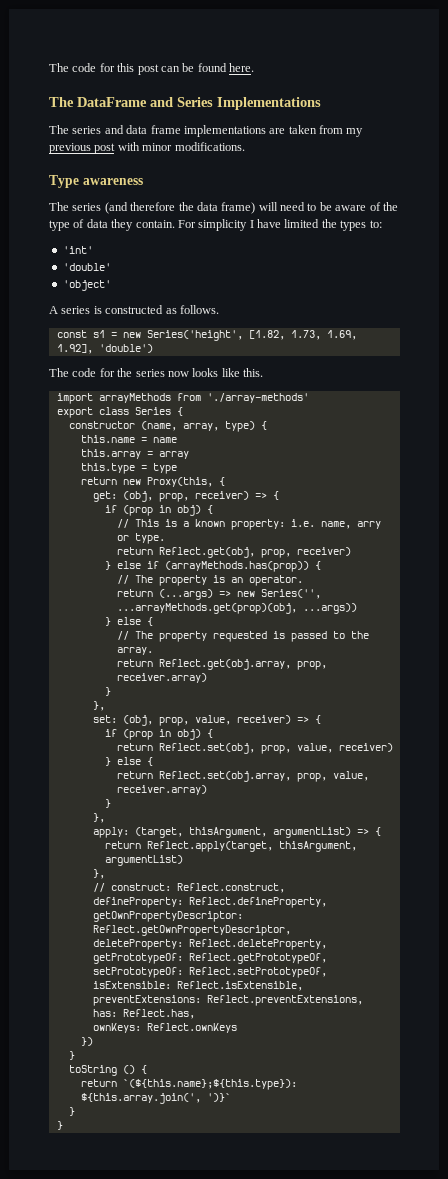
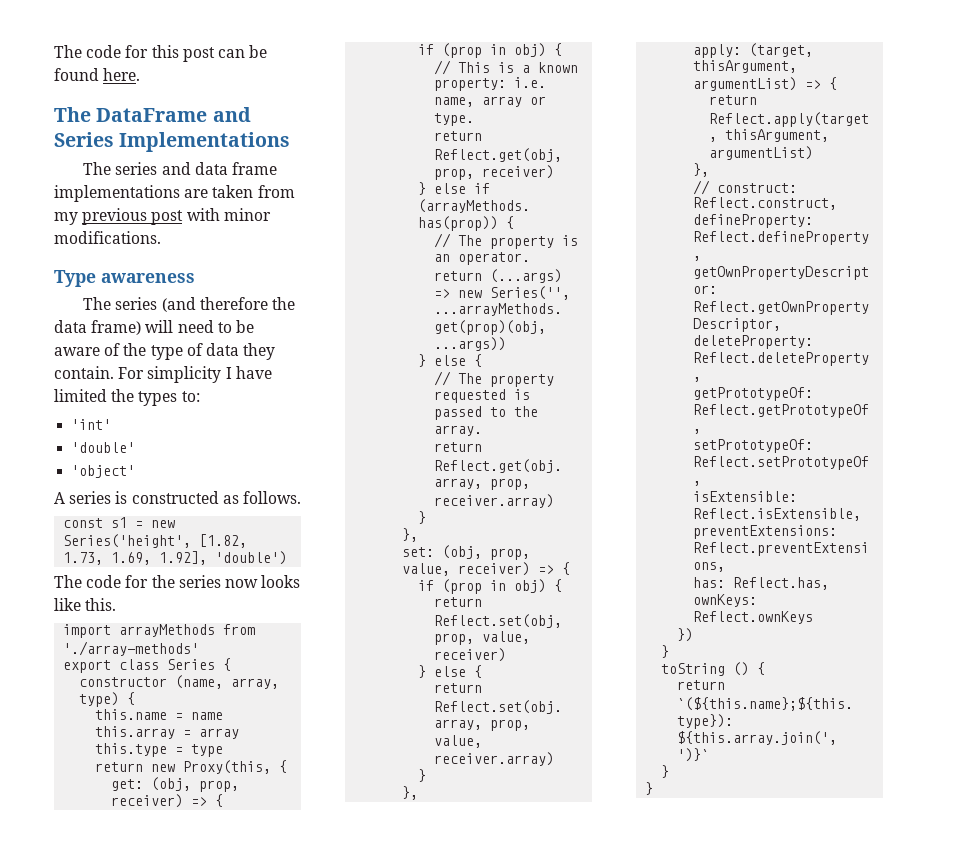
[356,521,381,529] arry -> [482,96,523,107] array

